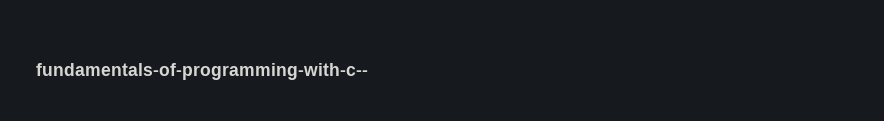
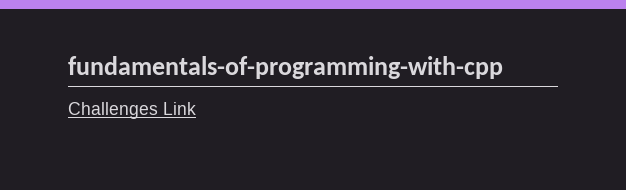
[36,63,368,80] fundamentals-of-programming-with-c-- -> [68,56,503,79] [68,102,196,119] fundamentals-of-programming-with-cpp // Challenges Link

